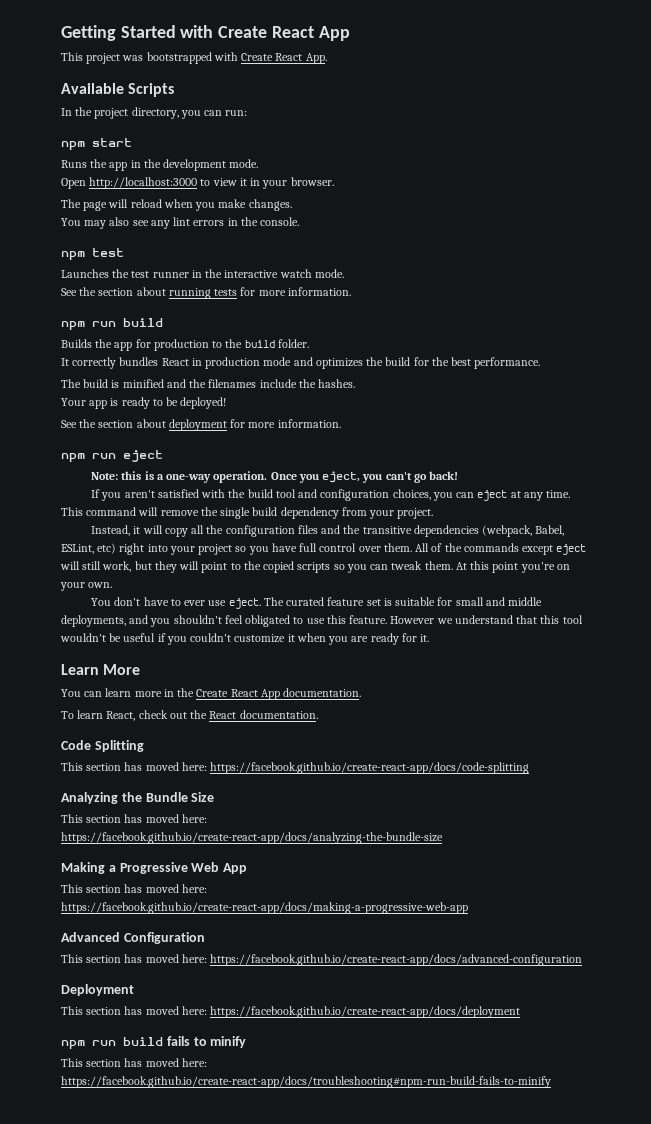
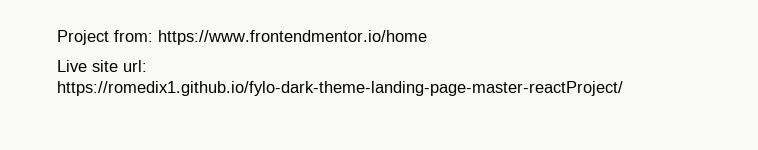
[61,25,350,41] [61,52,327,64] [61,83,175,97] [61,107,248,119] [61,138,132,150] [61,159,259,171] [61,177,334,189] [61,199,292,211] [61,217,300,229] [61,248,124,260] [61,269,344,278] [61,287,351,299] [61,318,163,330] [61,339,309,351] [61,357,541,369] [61,379,356,388] [61,397,227,409] [61,419,341,431] [61,450,163,462] [91,471,459,483] [91,489,571,501] [61,507,434,519] [91,525,565,537] [61,543,587,555] [60,561,570,573] [60,582,113,591] [91,597,543,609] [61,615,583,627] [60,633,430,645] [61,664,141,675] [61,688,362,700] [61,710,318,721] [61,740,144,752] [61,762,530,774] [61,792,215,804] [61,814,207,823] [61,832,443,844] [61,862,248,874] [61,884,207,893] [61,902,468,914] [61,932,205,944] [61,954,583,966] [61,984,134,996] [61,1006,521,1018] [61,1036,247,1049] [61,1058,207,1067] [61,1076,551,1088] Getting Started with Create React App // This project was bootstrapped with Create React App. // Available Scripts // In the project directory, you can run: // npm start // Runs the app in the development mode. // Open http://localhost:3000 to view it in your browser. // The page will reload when you make changes. // You may also see any lint errors in the console. // npm test // Launches the test runner in the interactive watch mode. // See the section about running tests for more information. // npm run build // Builds the app for production to the build folder. // It correctly bundles React in production mode and optimizes the build for the best performance. // The build is minified and the filenames include the hashes. // Your app is ready to be deployed! // See the section about deployment for more information. // npm run eject // Note: this is a one-way operation. Once you eject, you can't go back! // If you aren't satisfied with the build tool and configuration choices, you can eject at any time. This command will remove the single build dependency from your project. // Instead, it will copy all the configuration files and the transitive dependencies (webpack, Babel, ESLint, etc) right into your project so you have full control over them. All of the commands except eject will still work, but they will point to the copied scripts so you can tweak them. At this point you're on your own. // You don't have to ever use eject. The curated feature set is suitable for small and middle deployments, and you shouldn't feel obligated to use this feature. However we understand that this tool wouldn't be useful if you couldn't customize it when you are ready for it. // Learn More // You can learn more in the Create React App documentation. // To learn React, check out the React documentation. // Code Splitting // This section has moved here: https://facebook.github.io/create-react-app/docs/code-splitting // Analyzing the Bundle Size // This section has moved here: https://facebook.github.io/create-react-app/docs/analyzing-the-bundle-size // Making a Progressive Web App // This section has moved here: https://facebook.github.io/create-react-app/docs/making-a-progressive-web-app // Advanced Configuration // This section has moved here: https://facebook.github.io/create-react-app/docs/advanced-configuration // Deployment // This section has moved here: https://facebook.github.io/create-react-app/docs/deployment // npm run build fails to minify // This section has moved here: https://facebook.github.io/create-react-app/docs/troubleshooting#npm-run-build-fails-to-minify -> [57,30,427,45] [57,60,147,72] [57,81,623,96] Project from: https://www.frontendmentor.io/home // Live site url: https://romedix1.github.io/fylo-dark-theme-landing-page-master-reactProject/

